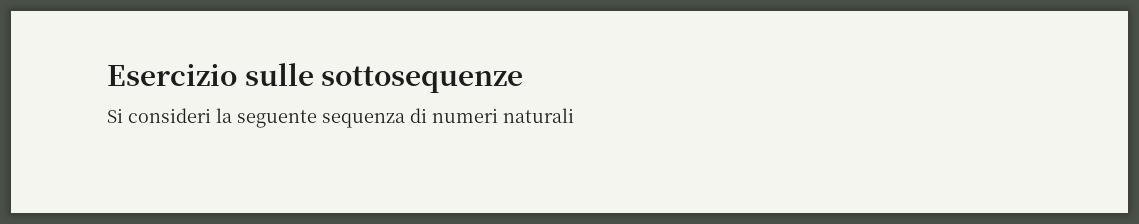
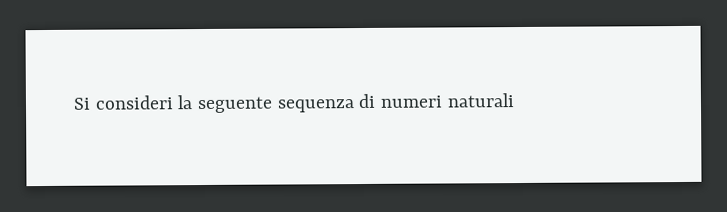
[107,63,524,93] Esercizio sulle sottosequenze // -> (73, 103) none

